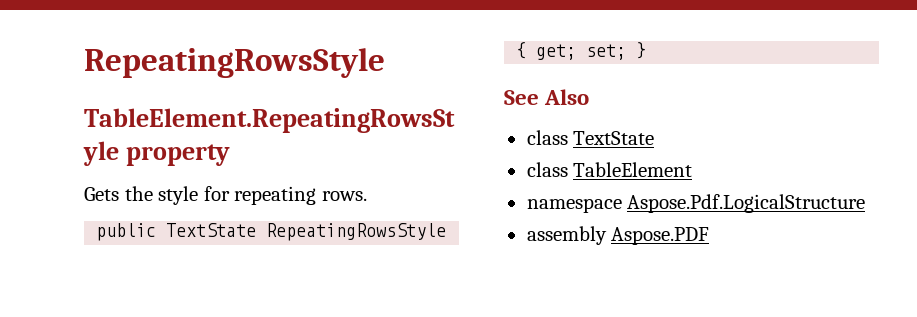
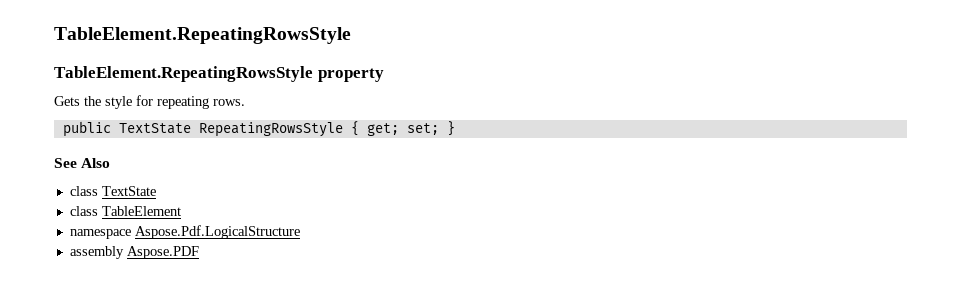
[84,48,385,78] RepeatingRowsStyle -> [54,27,351,44] TableElement.RepeatingRowsStyle

